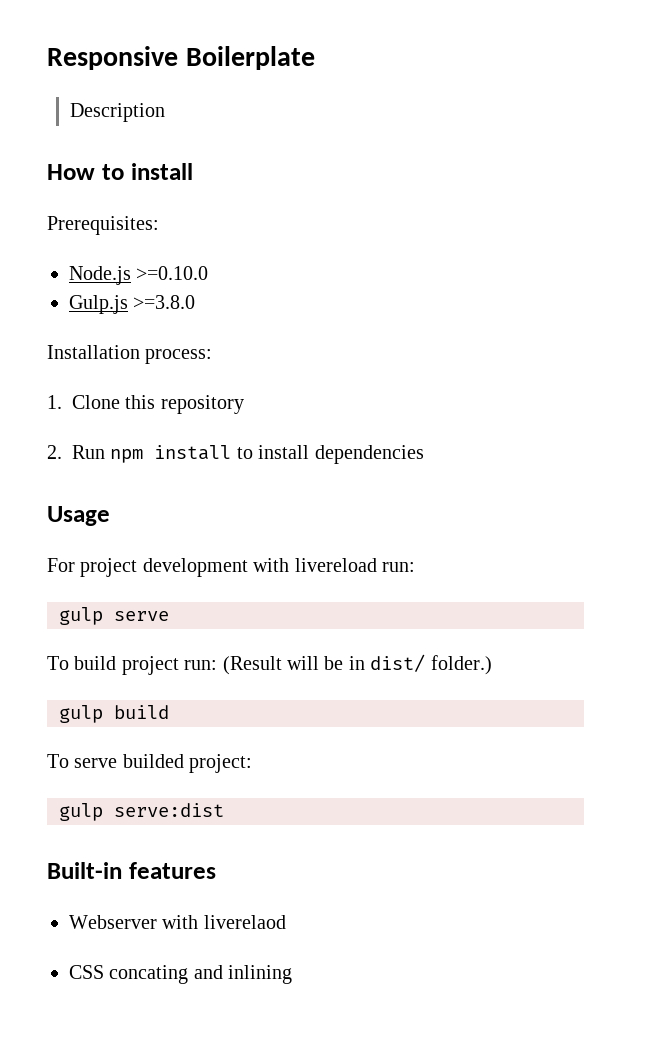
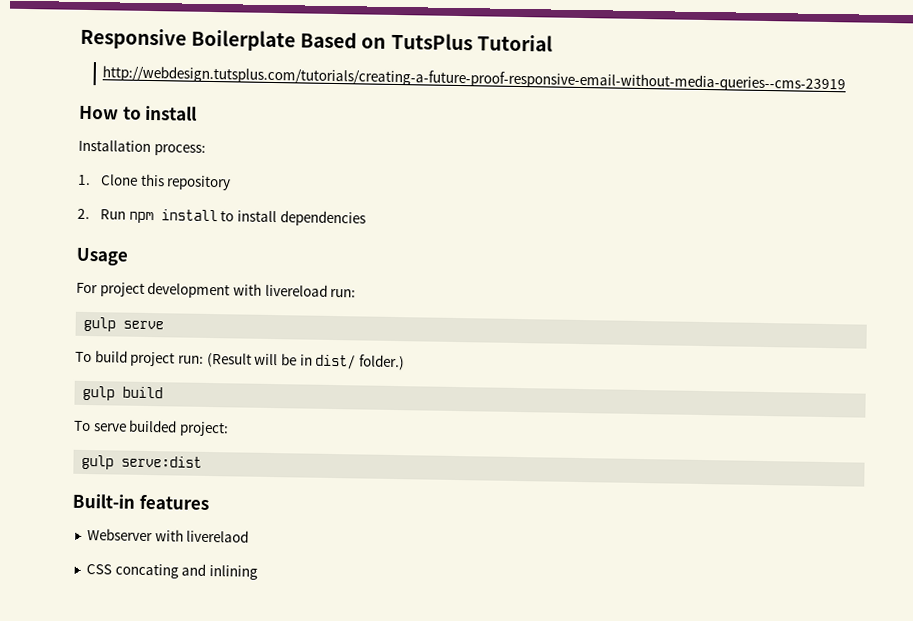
[70,103,166,122] [47,163,193,180] [47,216,159,235] [69,266,209,285] [69,295,196,314] // Description // How to install // Prerequisites: // Node.js >=0.10.0 // Gulp.js >=3.8.0 -> [300,31,553,52] [102,65,847,93] [79,105,198,121] Based on TutsPlus Tutorial // http://webdesign.tutsplus.com/tutorials/creating-a-future-proof-responsive-email-without-media-queries--cms-23919 // How to install

